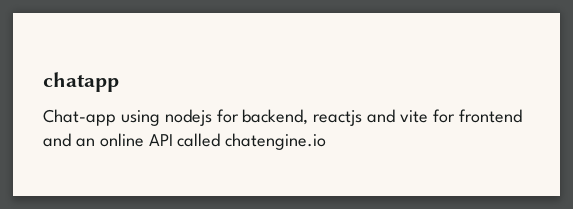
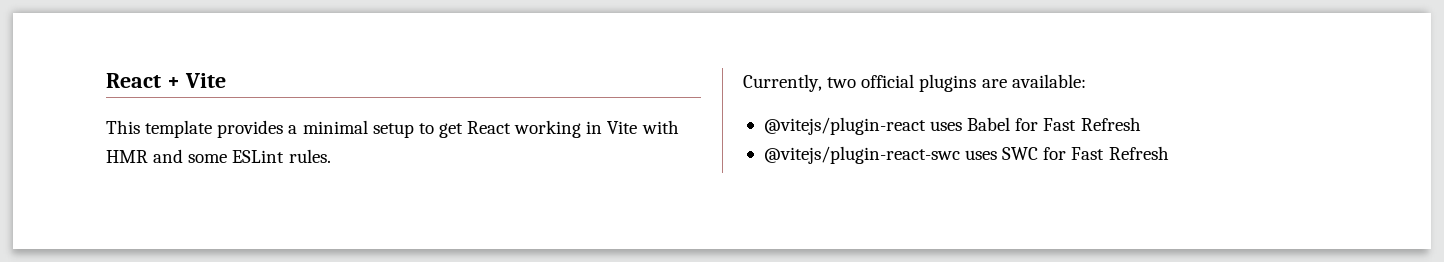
[43,72,119,92] [43,109,522,126] [43,133,327,150] chatapp // Chat-app using nodejs for backend, reactjs and vite for frontend and an online API called chatengine.io -> [106,73,226,88] [106,120,679,138] [106,149,331,163] [743,74,1086,92] [763,117,1141,135] [763,146,1169,164] React + Vite // This template provides a minimal setup to get React working in Vite with HMR and some ESLint rules. // Currently, two official plugins are available: // @vitejs/plugin-react uses Babel for Fast Refresh // @vitejs/plugin-react-swc uses SWC for Fast Refresh

